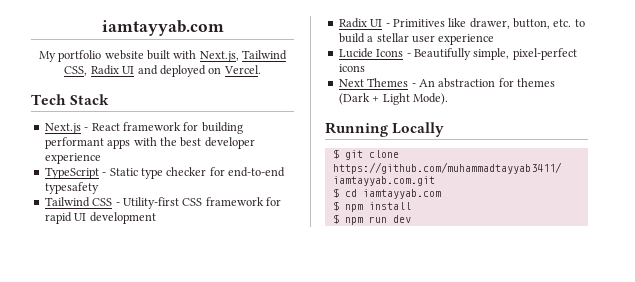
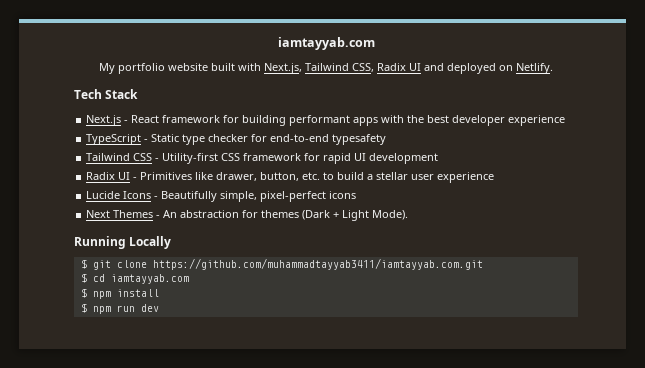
[223,65,261,74] Vercel. -> [516,63,553,74] Netlify.

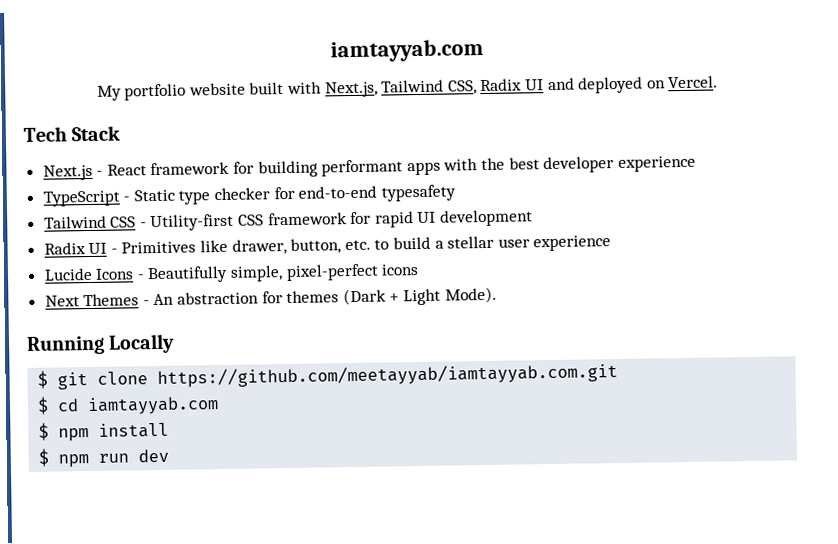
[516,63,553,74] Netlify. -> [668,75,719,89] Vercel.
[152,258,483,270] https://github.com/muhammadtayyab3411/iamtayyab.com.git -> [157,362,619,388] https://github.com/meetayyab/iamtayyab.com.git

